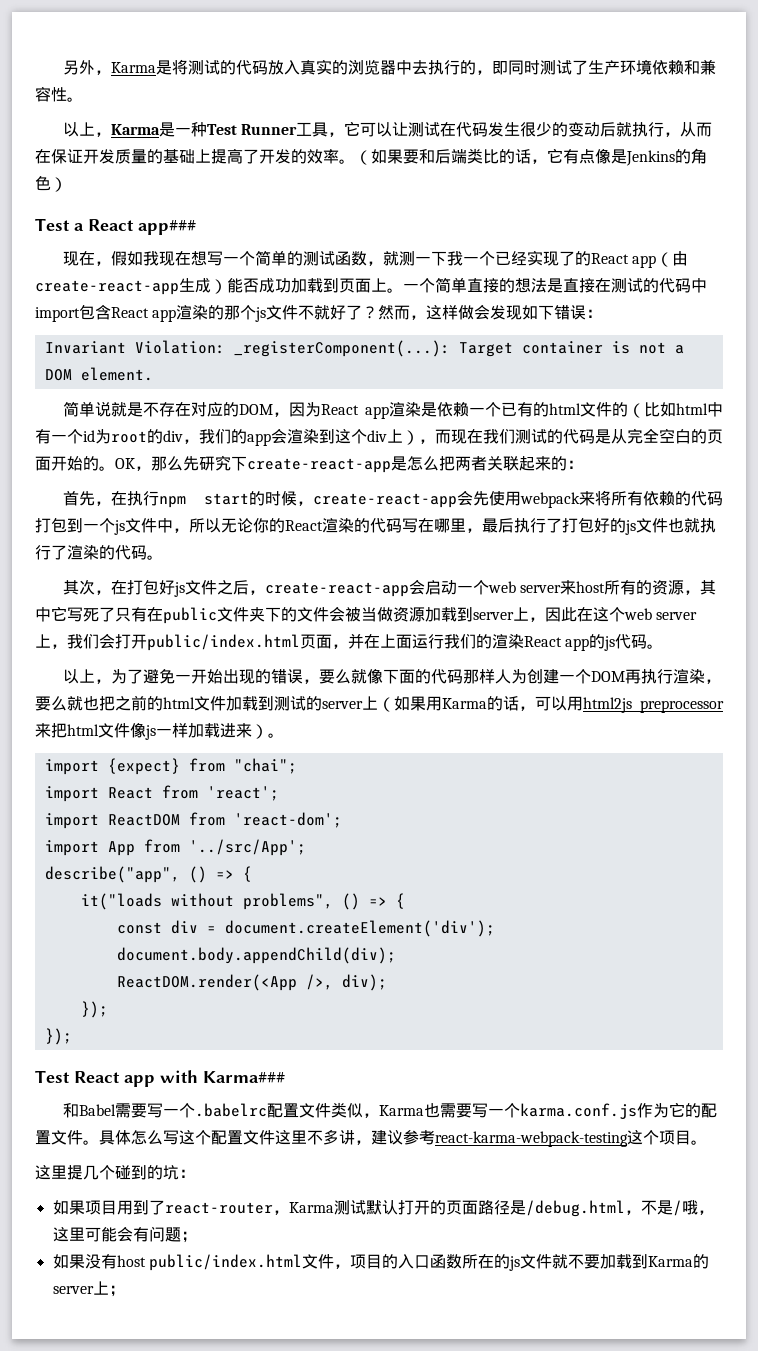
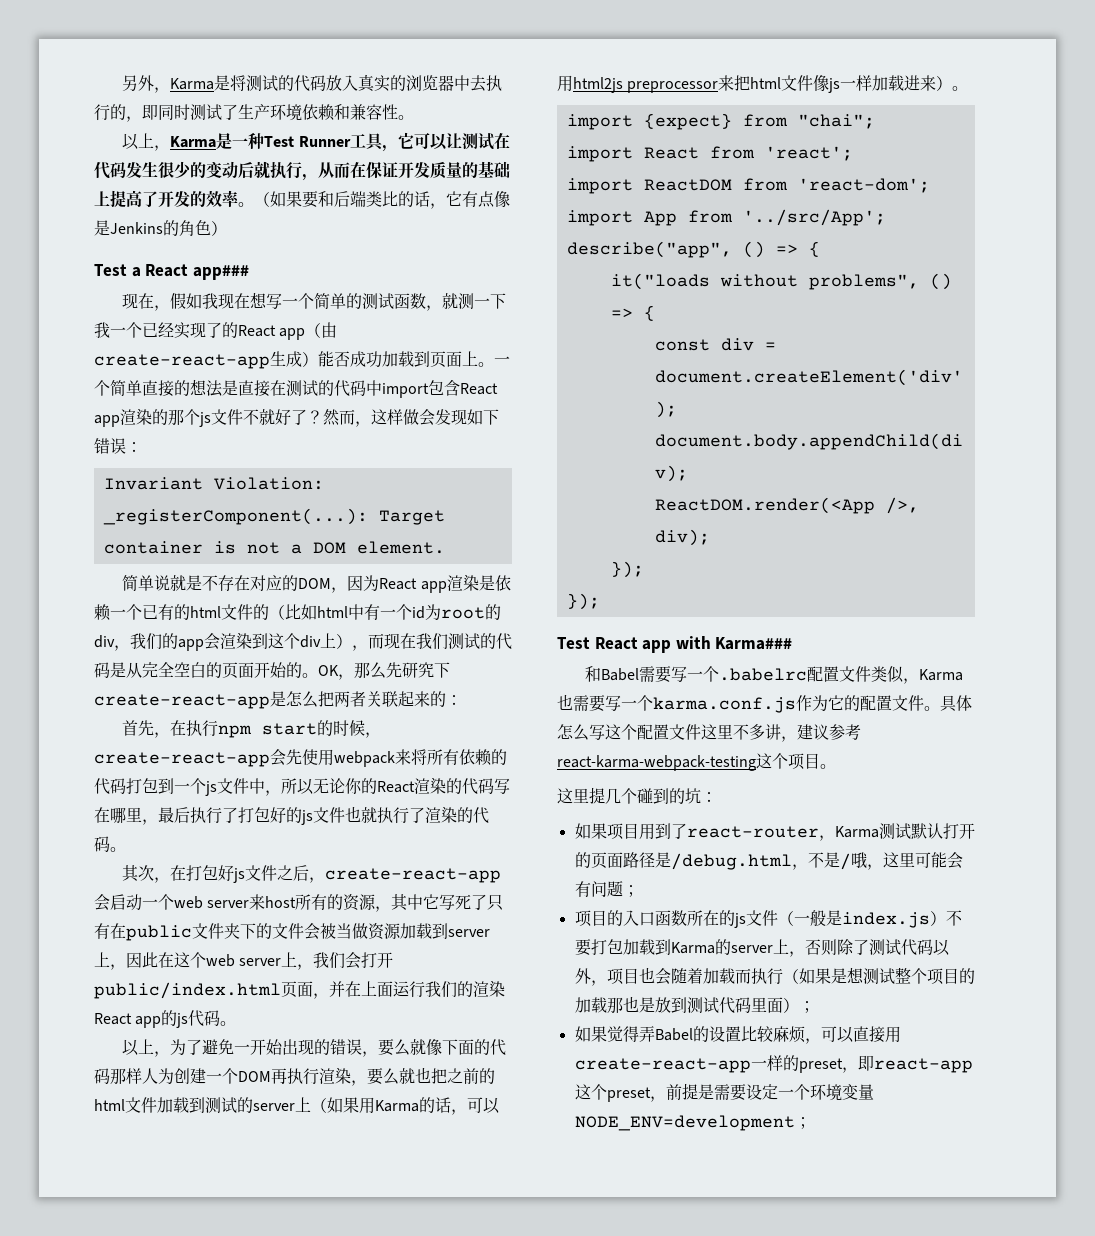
[52,1254,350,1271] 如果没有host public/index.html文件， -> (639, 891) none
[551,1254,600,1269] 就不要 -> [777,910,962,928] [574,939,623,956] （一般是index.js）不要打包
(109, 1288) none -> [788,939,950,957] [574,967,975,986] [574,996,815,1014] [574,1026,901,1044] [574,1055,973,1073] [574,1083,874,1102] [574,1115,795,1131] ，否则除了测试代码以外，项目也会随着加载而执行（如果是想测试整个项目的加载那也是放到测试代码里面）； // 如果觉得弄Babel的设置比较麻烦，可以直接用create-react-app一样的preset，即react-app这个preset，前提是需要设定一个环境变量NODE_ENV=development

